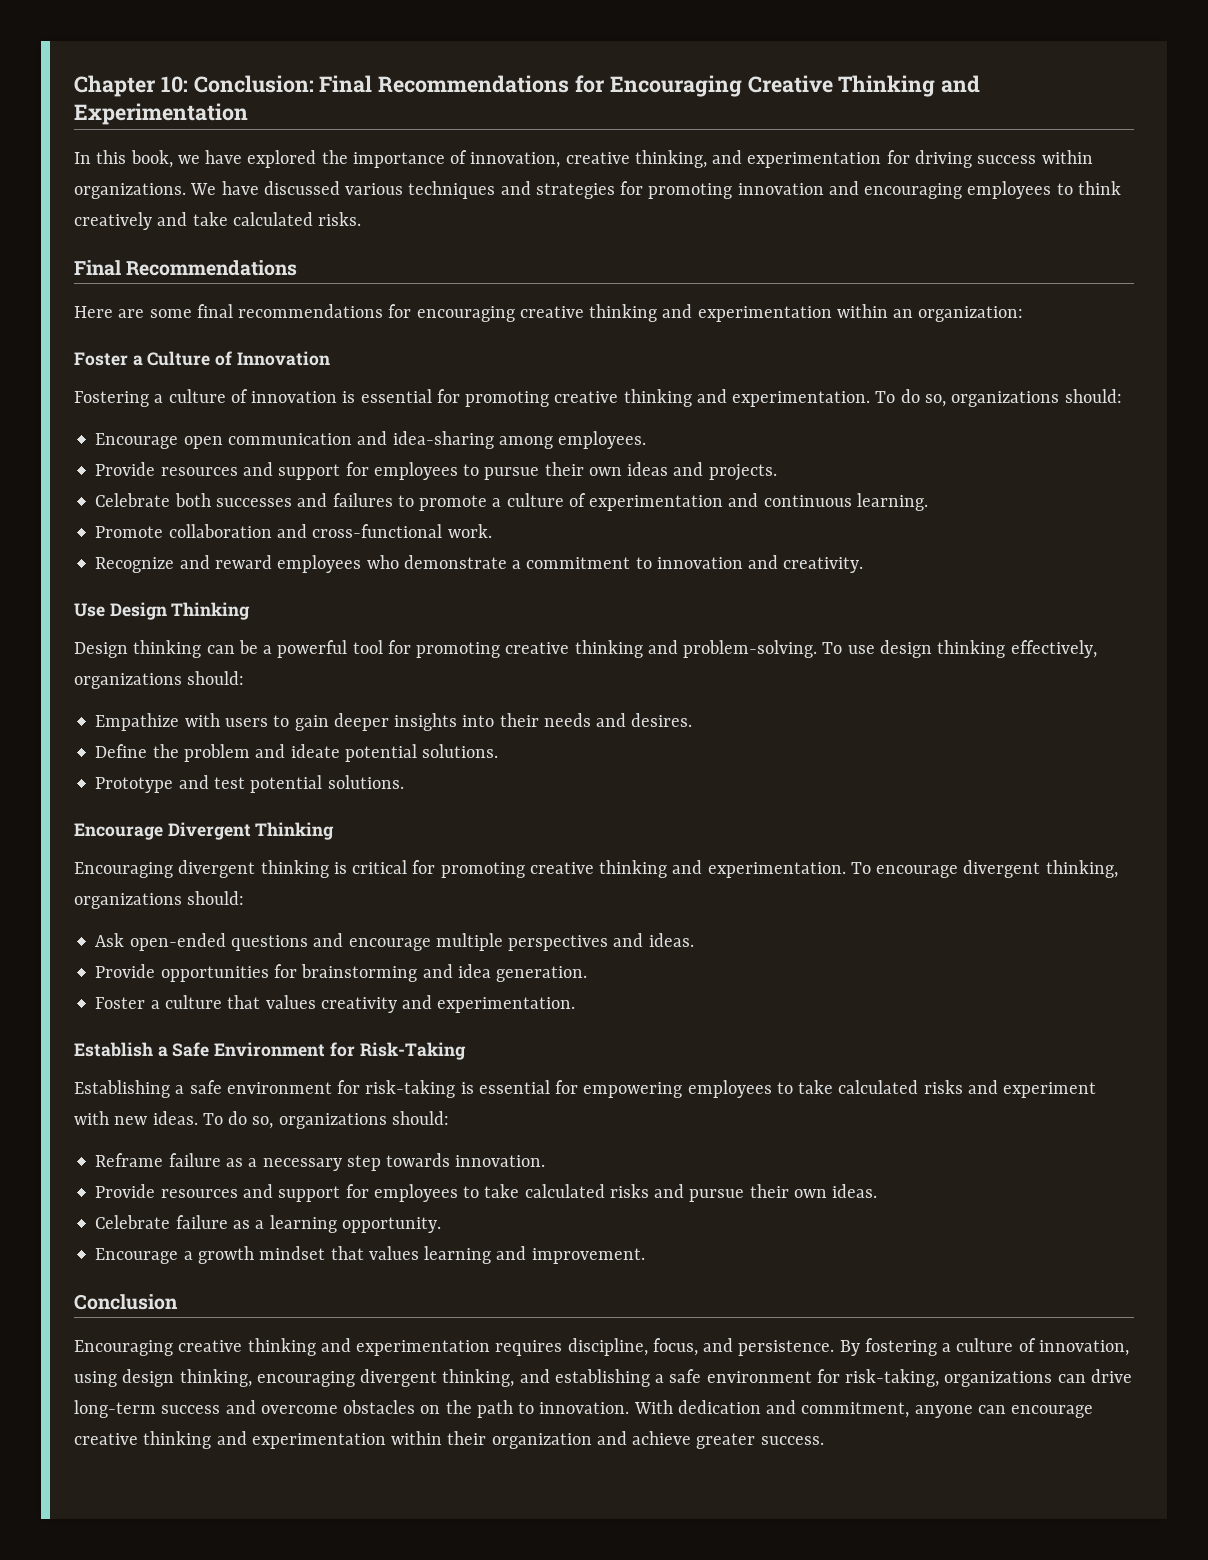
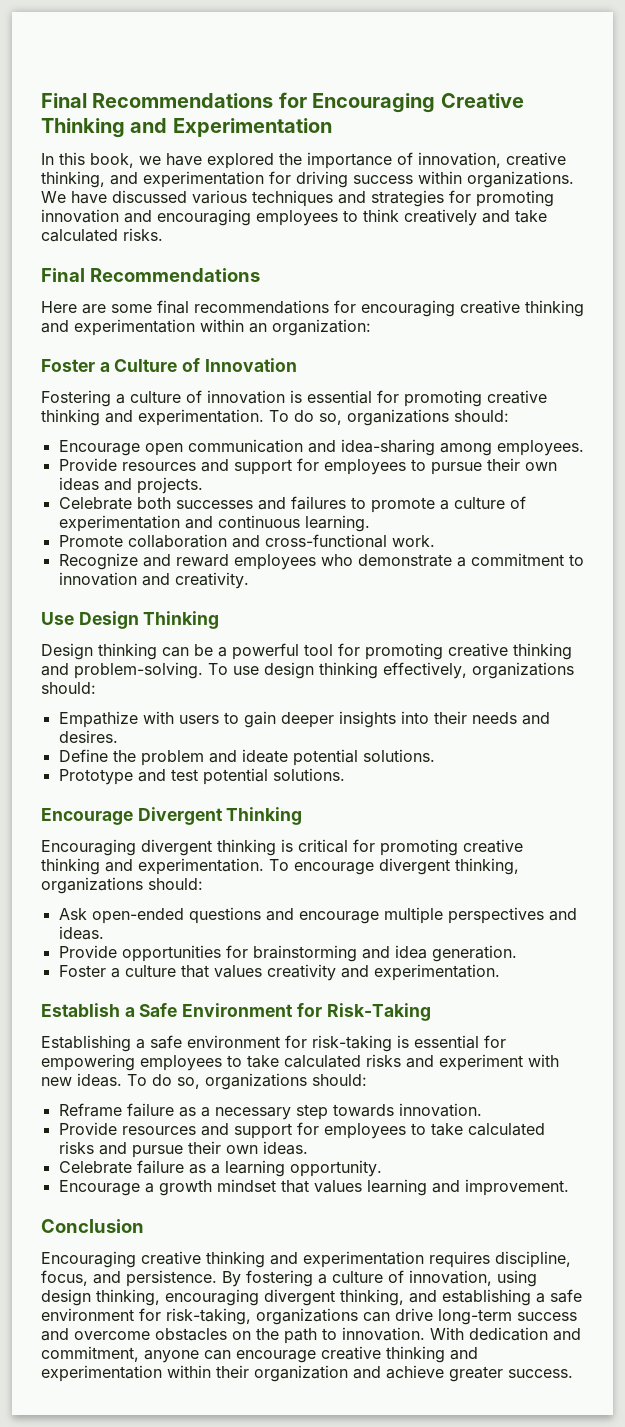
[74,75,314,97] Chapter 10: Conclusion: -> (41, 100) none

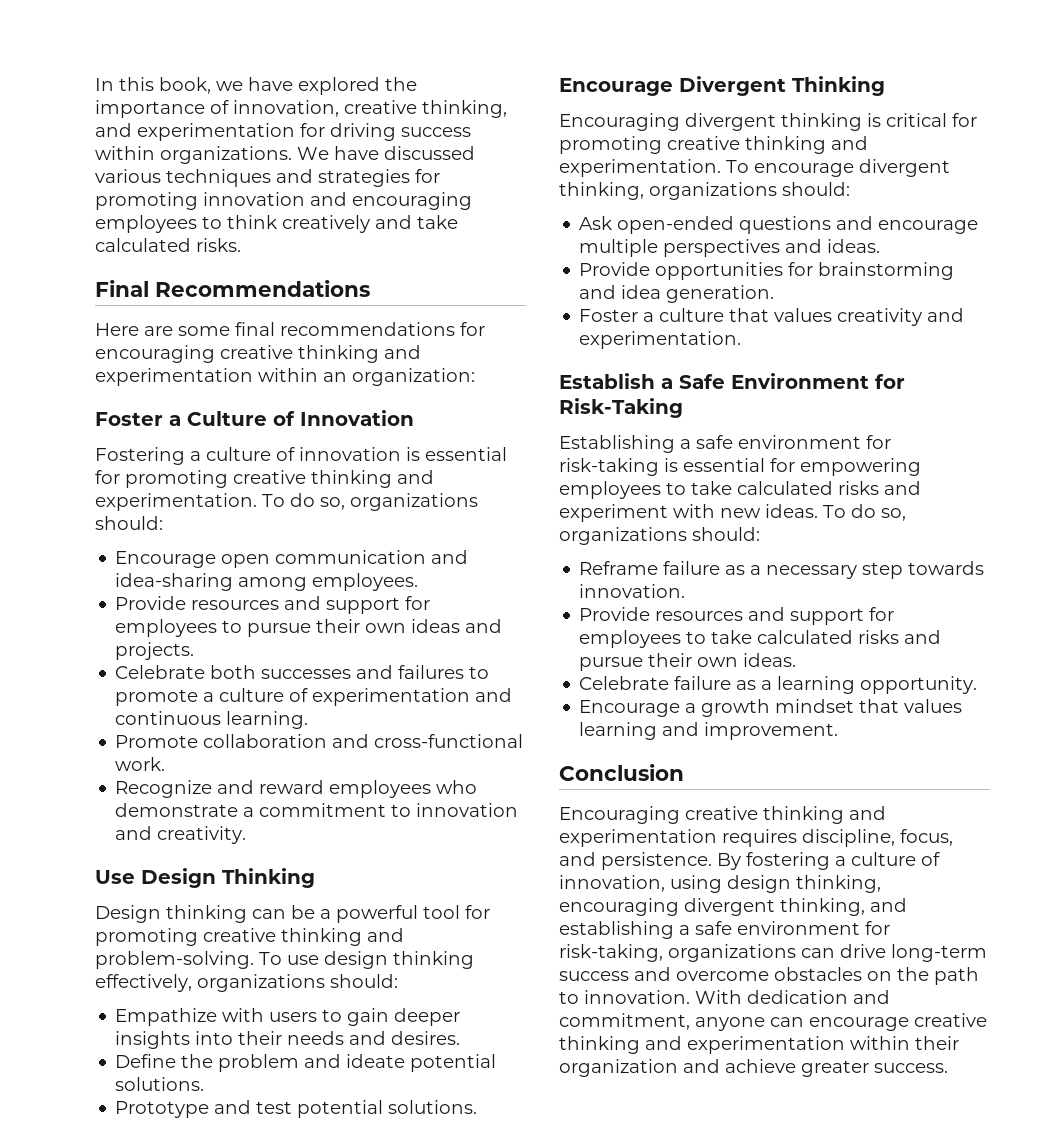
[41,92,524,113] [41,118,332,138] Final Recommendations for Encouraging Creative Thinking and Experimentation // -> (95, 84) none

